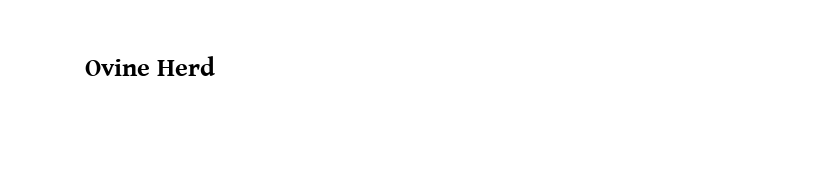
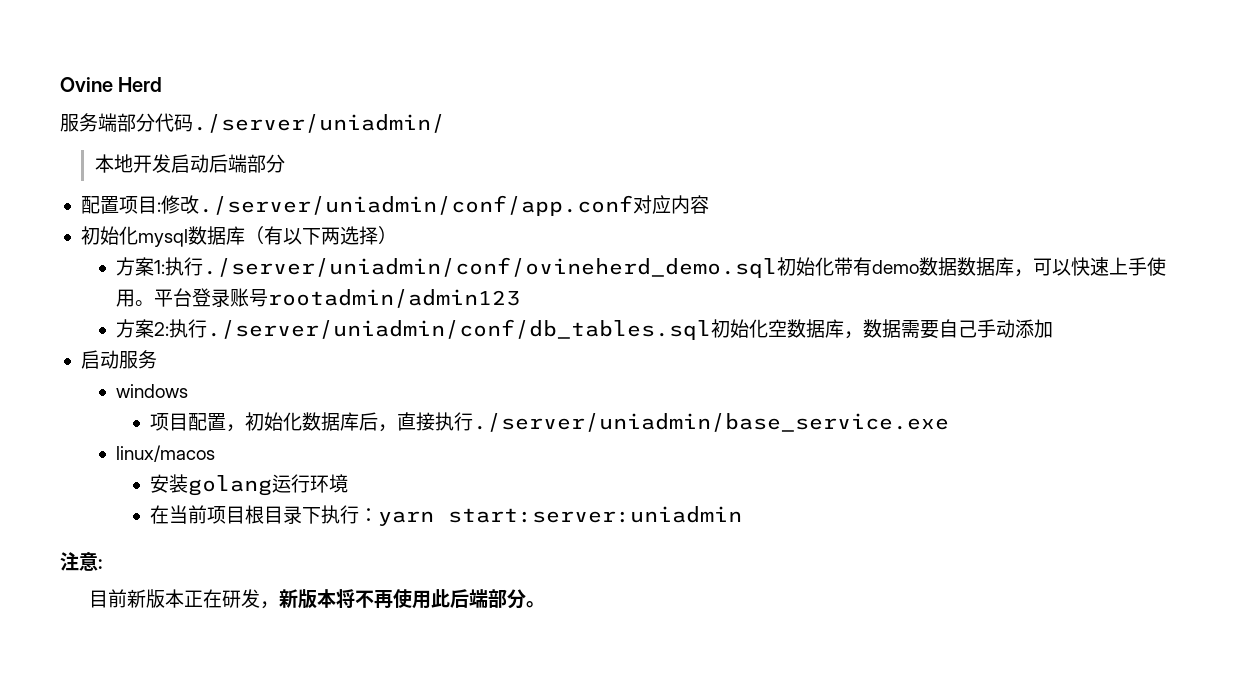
(216, 66) none -> [60,113,445,133] [94,154,285,173] [80,195,709,216] [80,226,397,247] [115,257,1166,278] [115,288,520,308] [115,319,1053,340] [80,350,157,369] [115,384,188,398] [150,412,950,432] [115,445,215,462] [150,474,349,496] [150,505,743,526] [60,552,102,571] [89,589,546,609] // 服务端部分代码./server/uniadmin/ // 本地开发启动后端部分 // 配置项目:修改./server/uniadmin/conf/app.conf对应内容 // 初始化mysql数据库（有以下两选择） // 方案1:执行./server/uniadmin/conf/ovineherd_demo.sql初始化带有demo数据数据库，可以快速上手使用。平台登录账号rootadmin/admin123 // 方案2:执行./server/uniadmin/conf/db_tables.sql初始化空数据库，数据需要自己手动添加 // 启动服务 // windows // 项目配置，初始化数据库后，直接执行./server/uniadmin/base_service.exe // linux/macos // 安装golang运行环境 // 在当前项目根目录下执行：yarn start:server:uniadmin // 注意: // 目前新版本正在研发，新版本将不再使用此后端部分。

